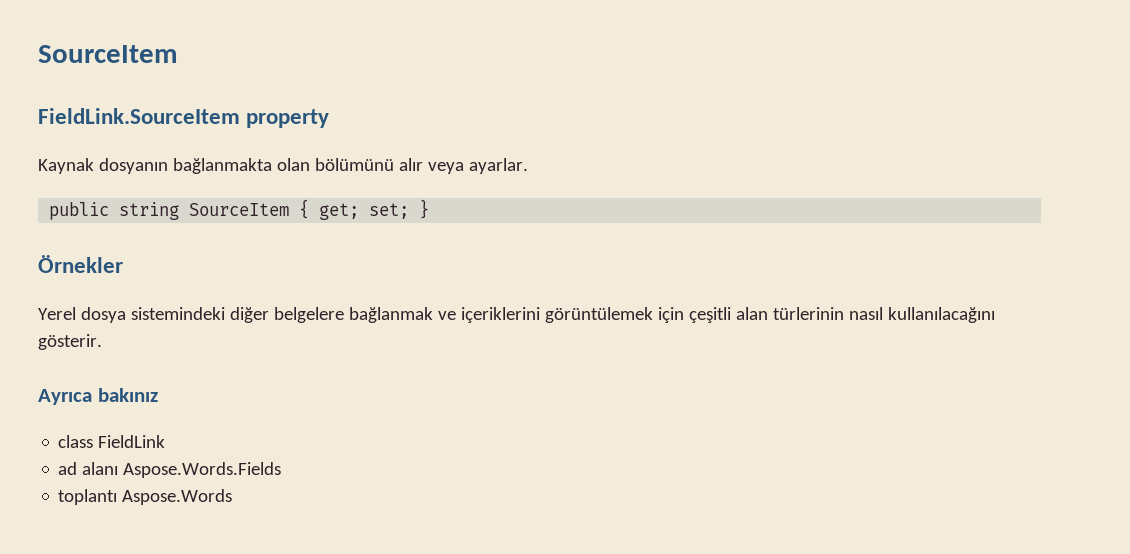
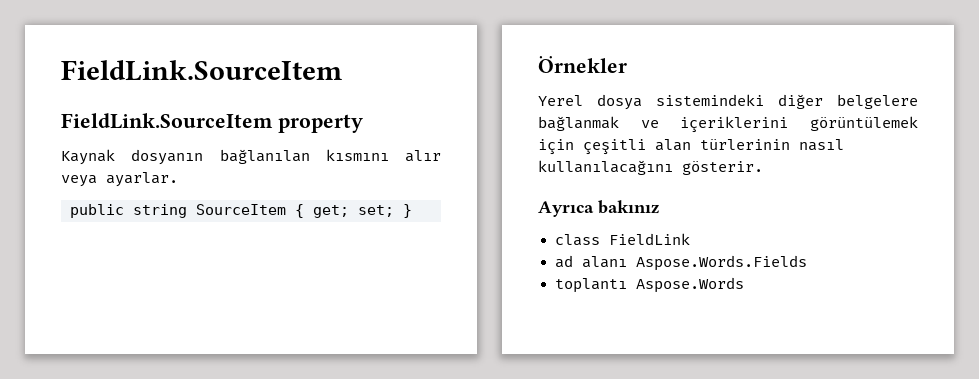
[38,45,178,63] SourceItem -> [61,60,342,81] FieldLink.SourceItem
[172,158,394,174] bağlanmakta olan bölümünü -> [219,149,389,164] bağlanılan kısmını

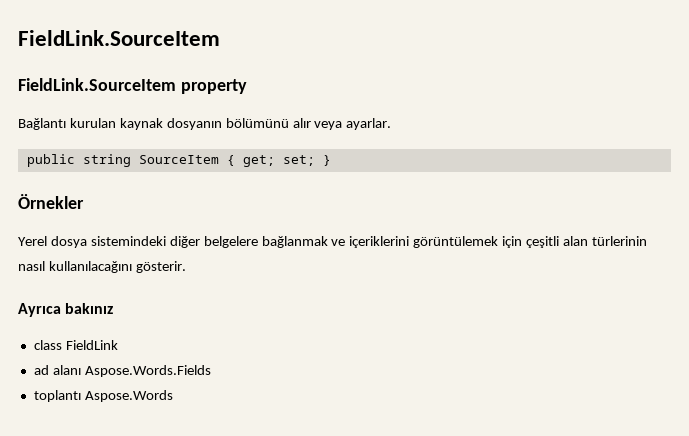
[61,149,389,165] Kaynak dosyanın bağlanılan kısmını -> [18,118,289,130] Bağlantı kurulan kaynak dosyanın bölümünü

